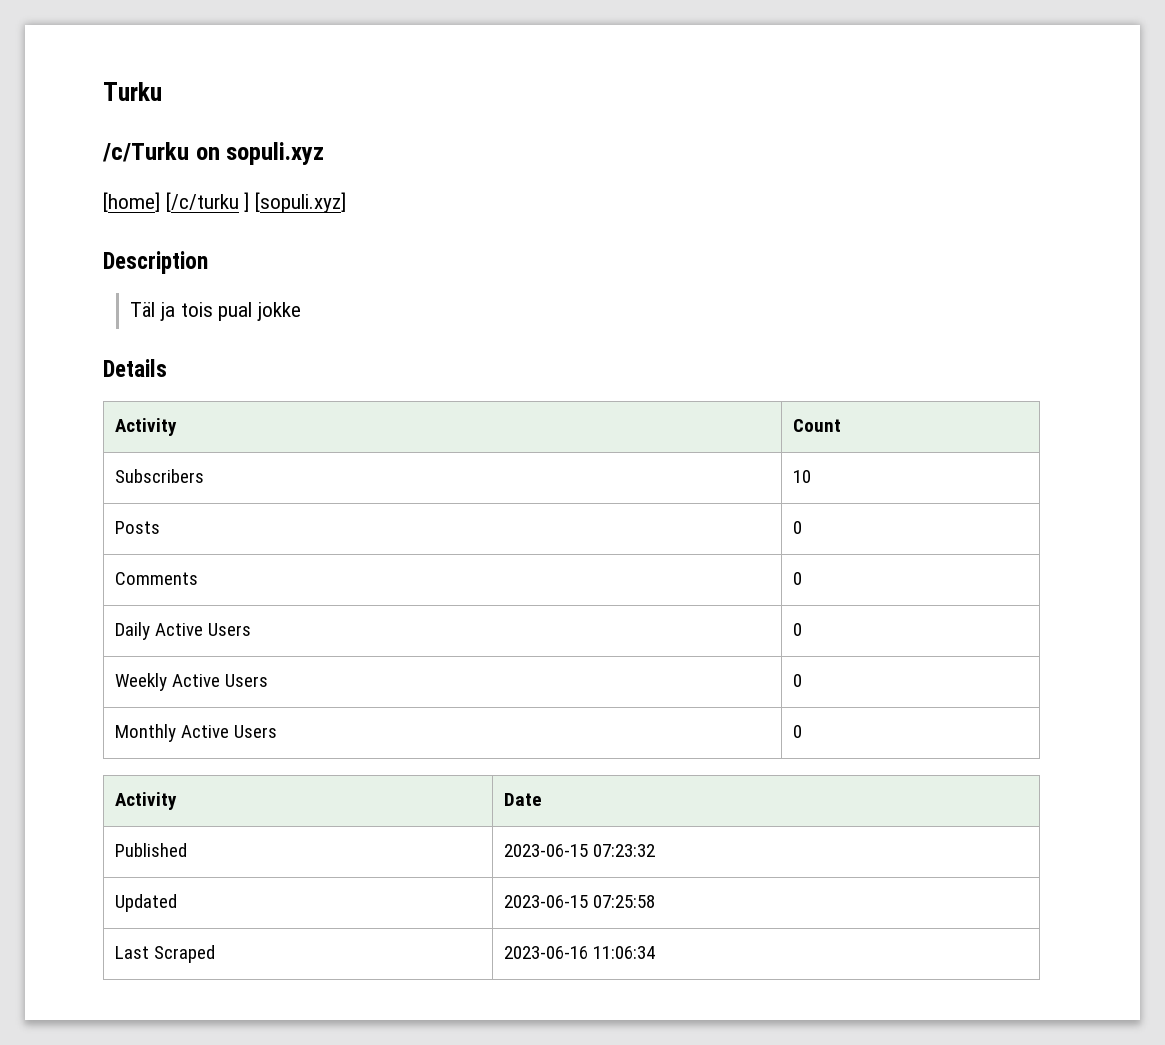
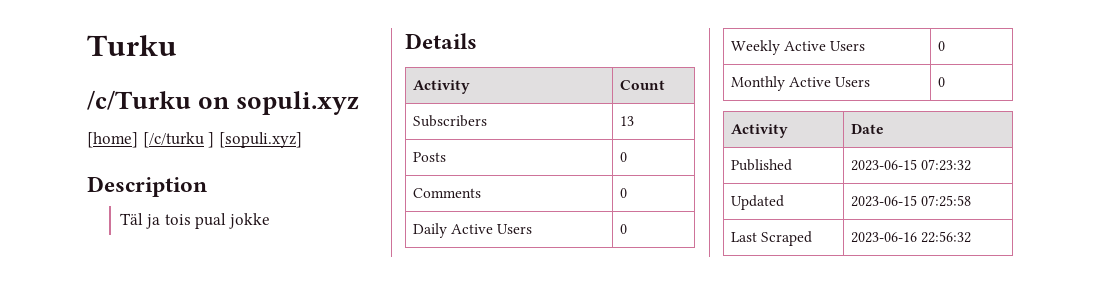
[792,470,811,483] 10 -> [619,116,634,126] 13
[592,946,655,959] 11:06:34 -> [921,231,972,243] 22:56:32

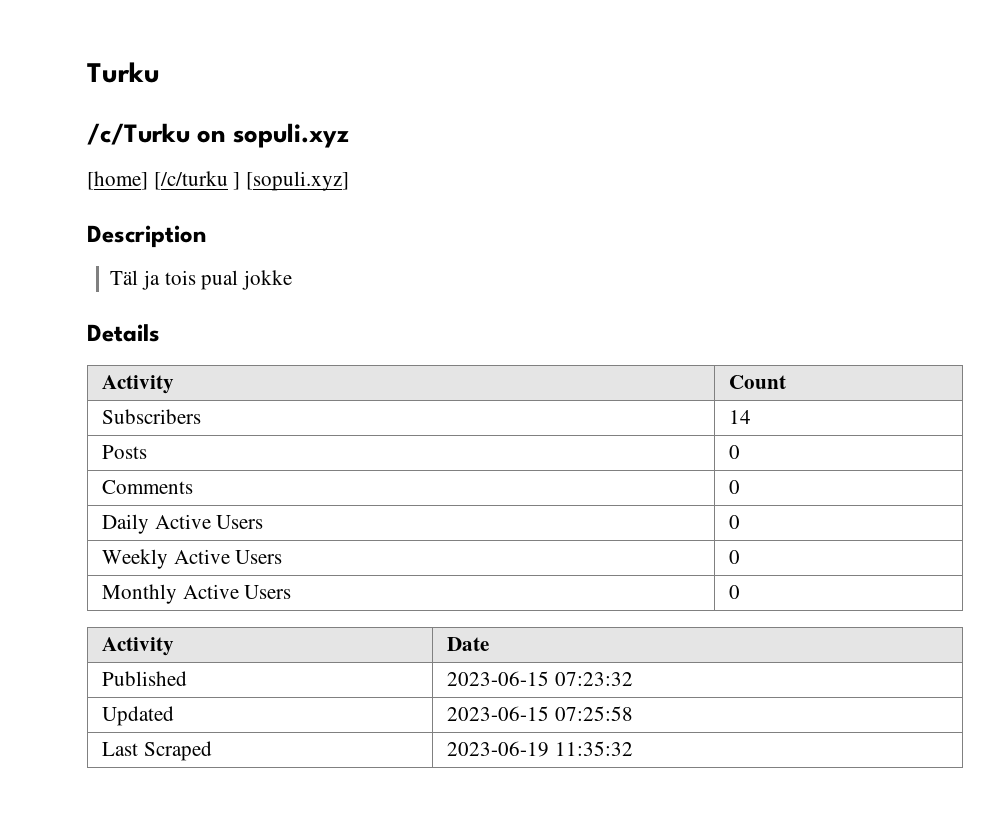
[619,116,634,126] 13 -> [728,410,751,424] 14
[850,231,972,243] 2023-06-16 22:56:32 -> [446,741,633,757] 2023-06-19 11:35:32

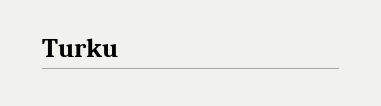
[87,123,350,148] [87,171,350,191] [87,225,206,248] [110,270,292,290] [87,324,160,342] [101,375,174,394] [728,375,786,389] [101,409,201,424] [728,410,751,424] [101,445,147,459] [728,445,740,459] [101,480,193,494] [728,480,740,494] [101,514,264,534] [728,515,740,529] [101,549,283,569] [728,550,740,564] [101,584,292,604] [728,585,740,599] [101,637,174,656] [446,637,489,651] [101,671,187,686] [446,671,633,686] [101,706,174,726] [446,706,633,721] [101,741,212,761] [446,741,633,757] // /c/Turku on sopuli.xyz // [home] [/c/turku ] [sopuli.xyz] // Description // Täl ja tois pual jokke // Details // Activity | Count // Subscribers | 14 // Posts | 0 // Comments | 0 // Daily Active Users | 0 // Weekly Active Users | 0 // Monthly Active Users | 0 // Activity | Date // Published | 2023-06-15 07:23:32 // Updated | 2023-06-15 07:25:58 // Last Scraped | 2023-06-19 11:35:32 -> (118, 47) none

